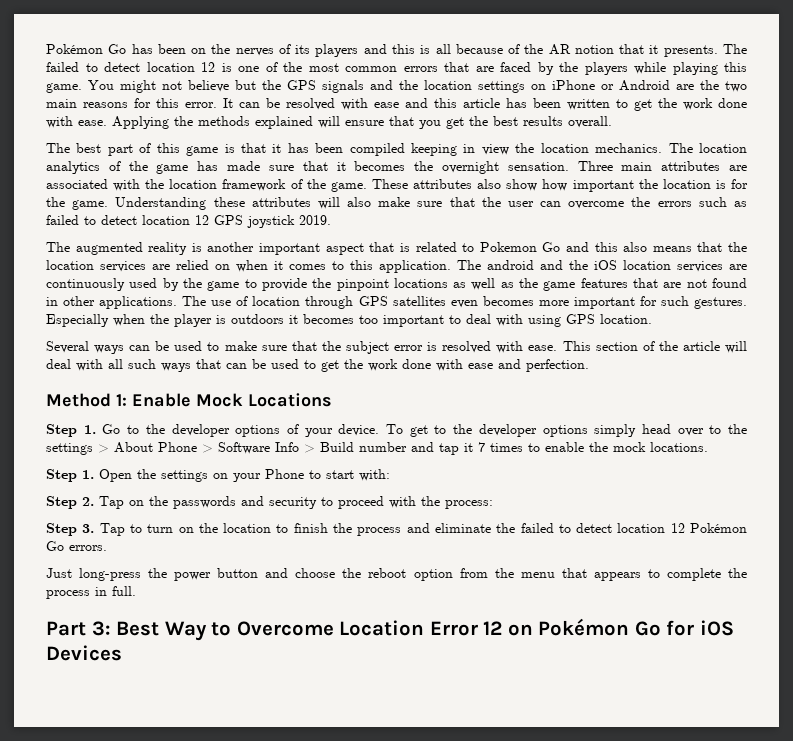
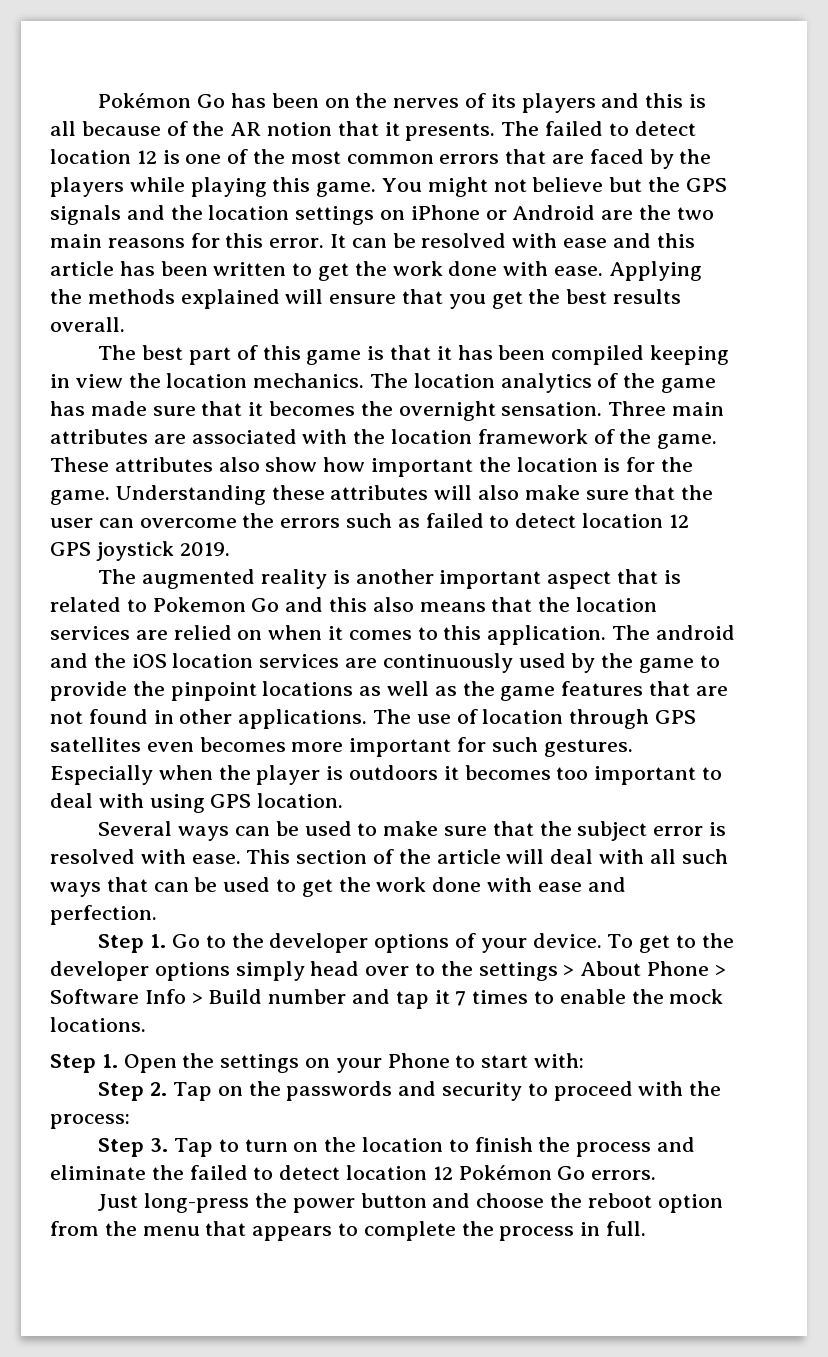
[46,393,332,407] // Method 1: Enable Mock Locations -> (157, 915) none
[46,618,734,641] [46,645,122,661] // Part 3: Best Way to Overcome Location Error 12 on Pokémon Go for iOS Devices -> (647, 1228) none

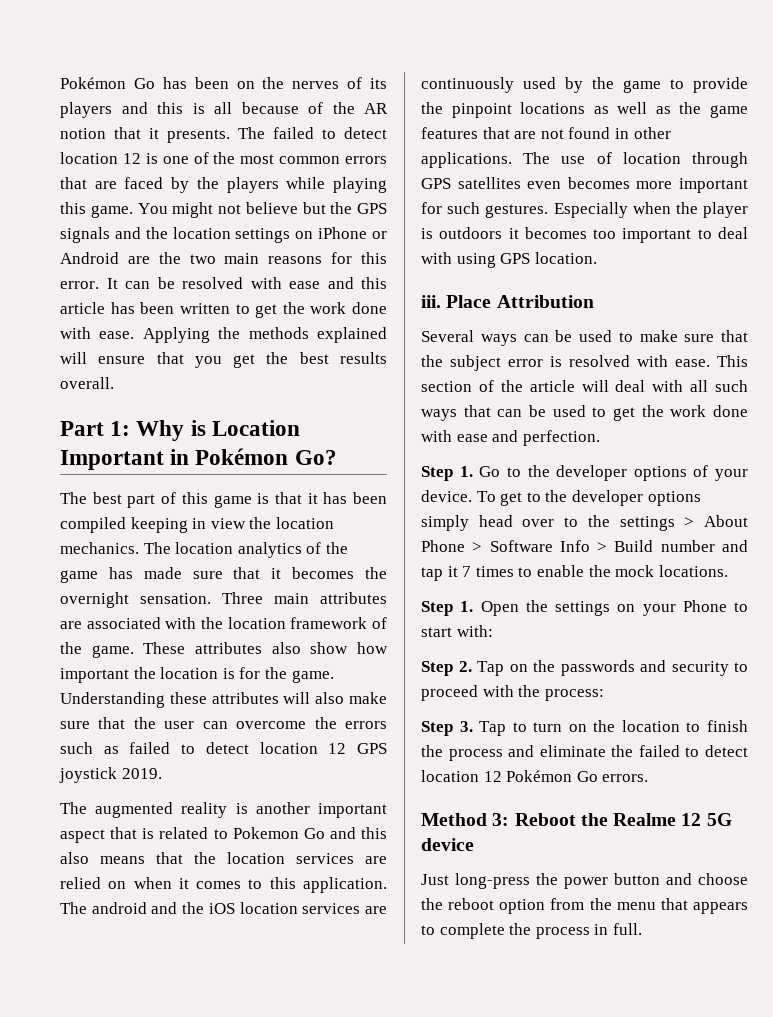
(125, 324) none -> [60,420,300,441] [60,448,337,470] // Part 1: Why is Location Important in Pokémon Go?
(344, 800) none -> [421,295,594,308] // iii. Place Attribution
(657, 1175) none -> [421,813,732,826] [421,838,474,851] // Method 3: Reboot the Realme 12 5G device

